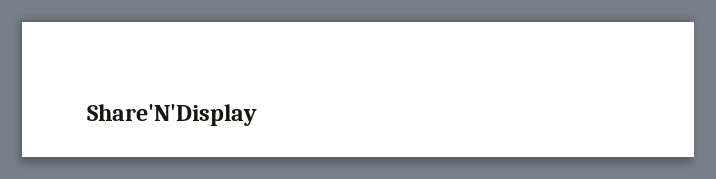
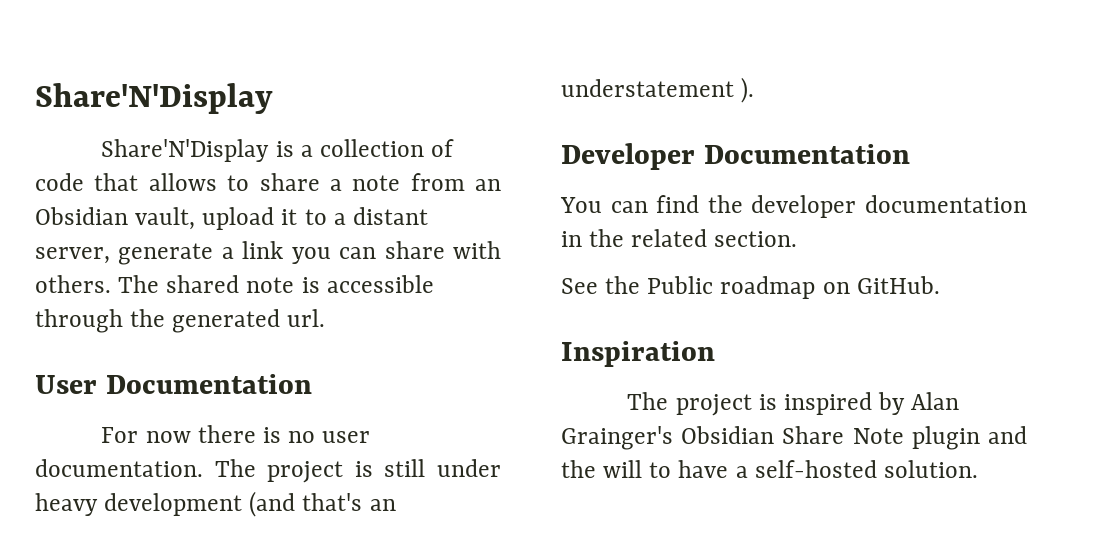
[87,104,257,126] Share'N'Display -> [35,83,273,114] [101,139,455,162] [35,173,501,191] [35,207,428,230] [35,241,501,265] [35,275,434,293] [35,309,326,333] [35,374,312,394] [101,425,371,443] [35,459,502,483] [35,491,396,517] [561,77,755,103] [561,143,910,170] [560,195,1027,218] [561,229,798,247] [561,276,940,299] [561,341,715,367] [627,392,960,416] [561,426,1027,450] [561,460,978,478] Share'N'Display // Share'N'Display is a collection of code that allows to share a note from an Obsidian vault, upload it to a distant server, generate a link you can share with others. The shared note is accessible through the generated url. // User Documentation // For now there is no user documentation. The project is still under heavy development (and that's an understatement ). // Developer Documentation // You can find the developer documentation in the related section. // See the Public roadmap on GitHub. // Inspiration // The project is inspired by Alan Grainger's Obsidian Share Note plugin and the will to have a self-hosted solution.

